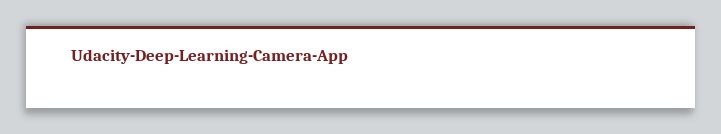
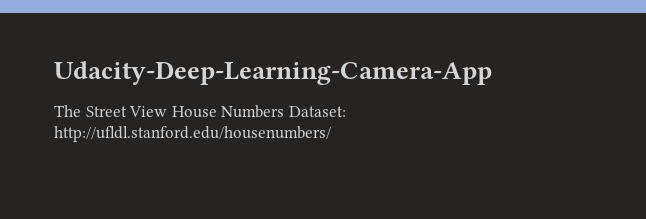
(348, 56) none -> [54,105,346,118] [54,126,331,142] // The Street View House Numbers Dataset: http://ufldl.stanford.edu/housenumbers/

